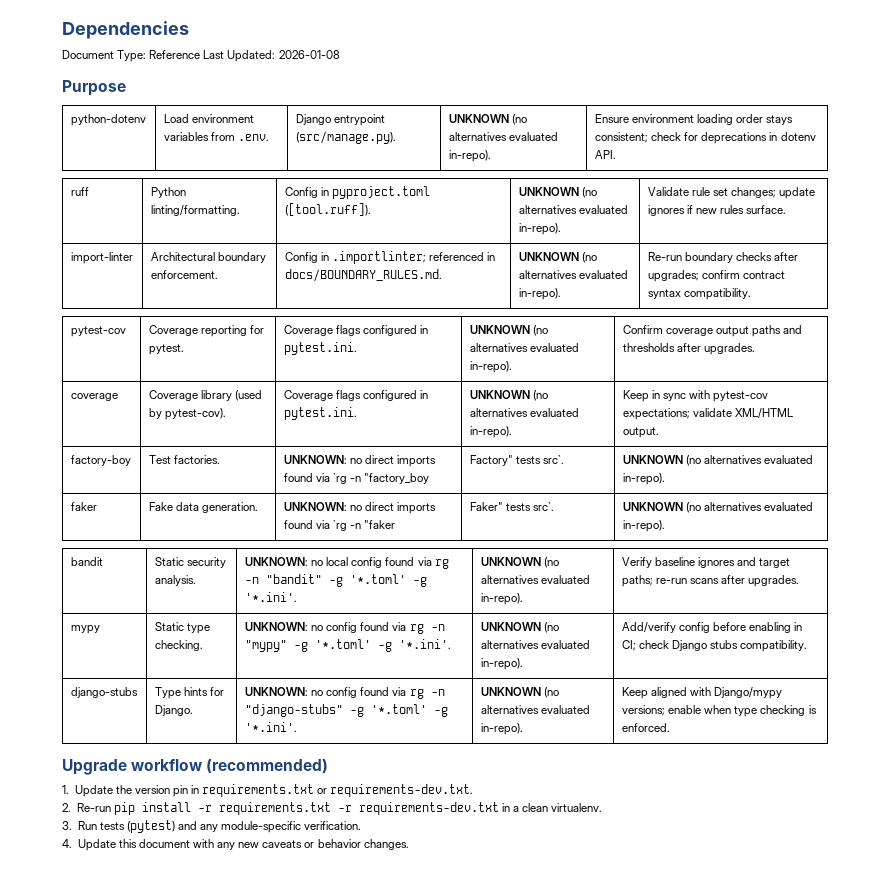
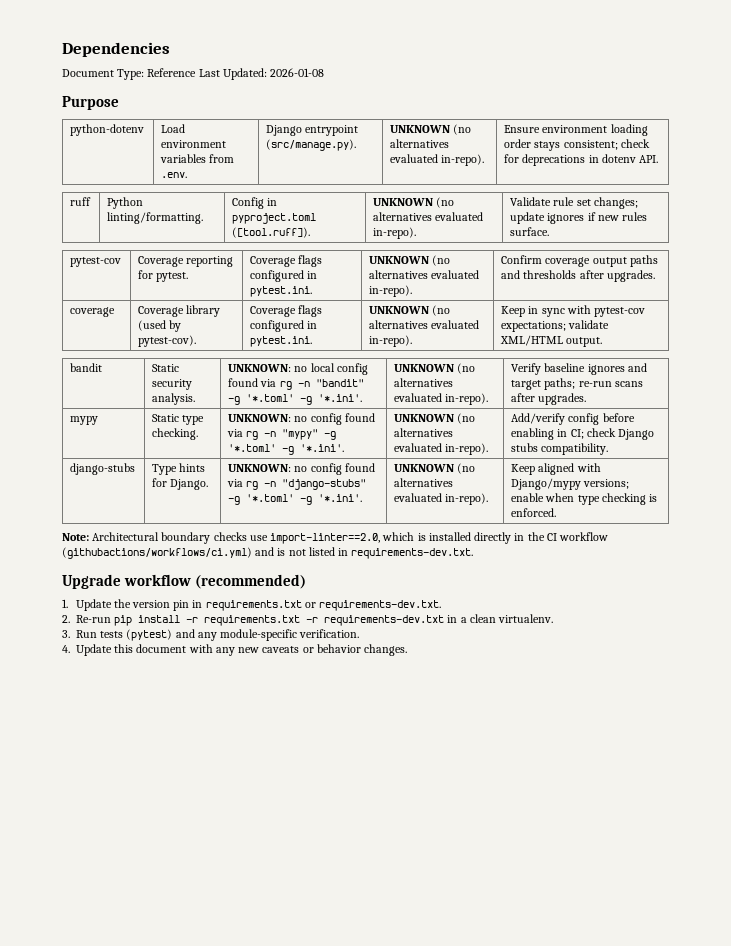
[70,252,133,264] [150,252,267,263] [150,270,218,279] [284,251,496,264] [284,269,442,282] [518,252,598,263] [518,270,629,279] [518,288,561,300] [647,252,799,263] [647,270,786,282] [647,288,752,300] // import-linter | Architectural boundary enforcement. | Config in .importlinter; referenced in docs/BOUNDARY_RULES.md. | UNKNOWN (no alternatives evaluated in-repo). | Re-run boundary checks after upgrades; confirm contract syntax compatibility. -> (550, 231) none
[70,455,131,466] [148,455,221,464] [283,455,437,467] [283,473,430,484] [469,455,565,466] [622,455,814,466] [622,473,665,485] [70,502,97,511] [148,502,259,513] [283,502,437,514] [283,520,396,531] [469,502,555,511] [622,502,814,513] [622,520,665,532] // factory-boy | Test factories. | UNKNOWN: no direct imports found via `rg -n "factory_boy | Factory" tests src`. | UNKNOWN (no alternatives evaluated in-repo). // faker | Fake data generation. | UNKNOWN: no direct imports found via `rg -n "faker | Faker" tests src`. | UNKNOWN (no alternatives evaluated in-repo). -> (603, 342) none
(670, 727) none -> [62,532,609,544] [62,547,474,559] // Note: Architectural boundary checks use import-linter==2.0, which is installed directly in the CI workflow (githubactions/workflows/ci.yml) and is not listed in requirements-dev.txt.

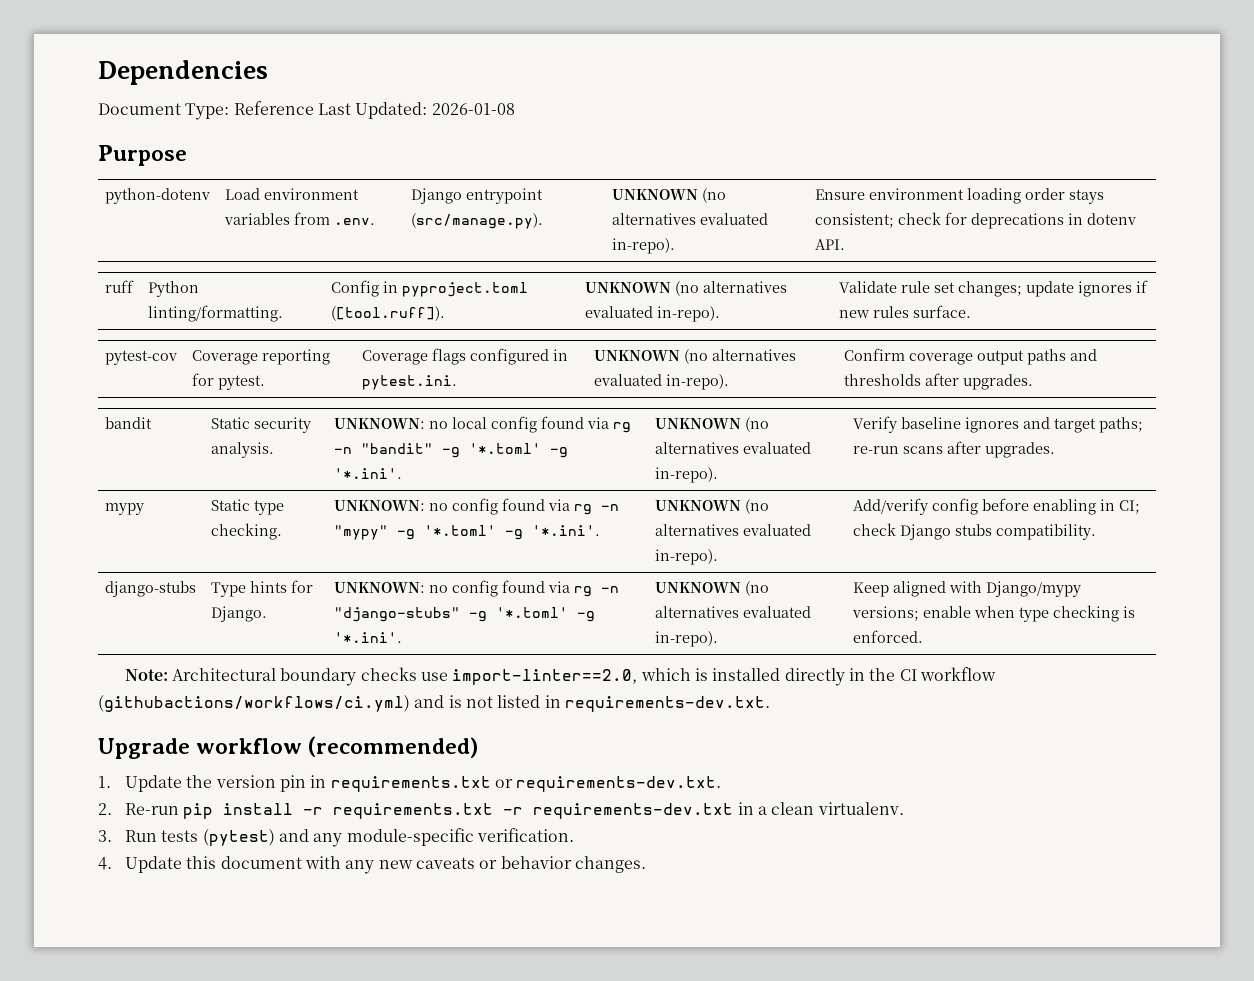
[70,307,116,317] [138,305,221,317] [138,320,182,332] [138,335,197,347] [250,305,323,317] [250,320,318,332] [250,336,313,347] [369,305,451,316] [369,320,480,329] [369,335,413,347] [501,305,645,317] [501,320,610,332] [500,335,603,347] // coverage | Coverage library (used by pytest-cov). | Coverage flags configured in pytest.ini. | UNKNOWN (no alternatives evaluated in-repo). | Keep in sync with pytest-cov expectations; validate XML/HTML output. -> (1034, 382) none

